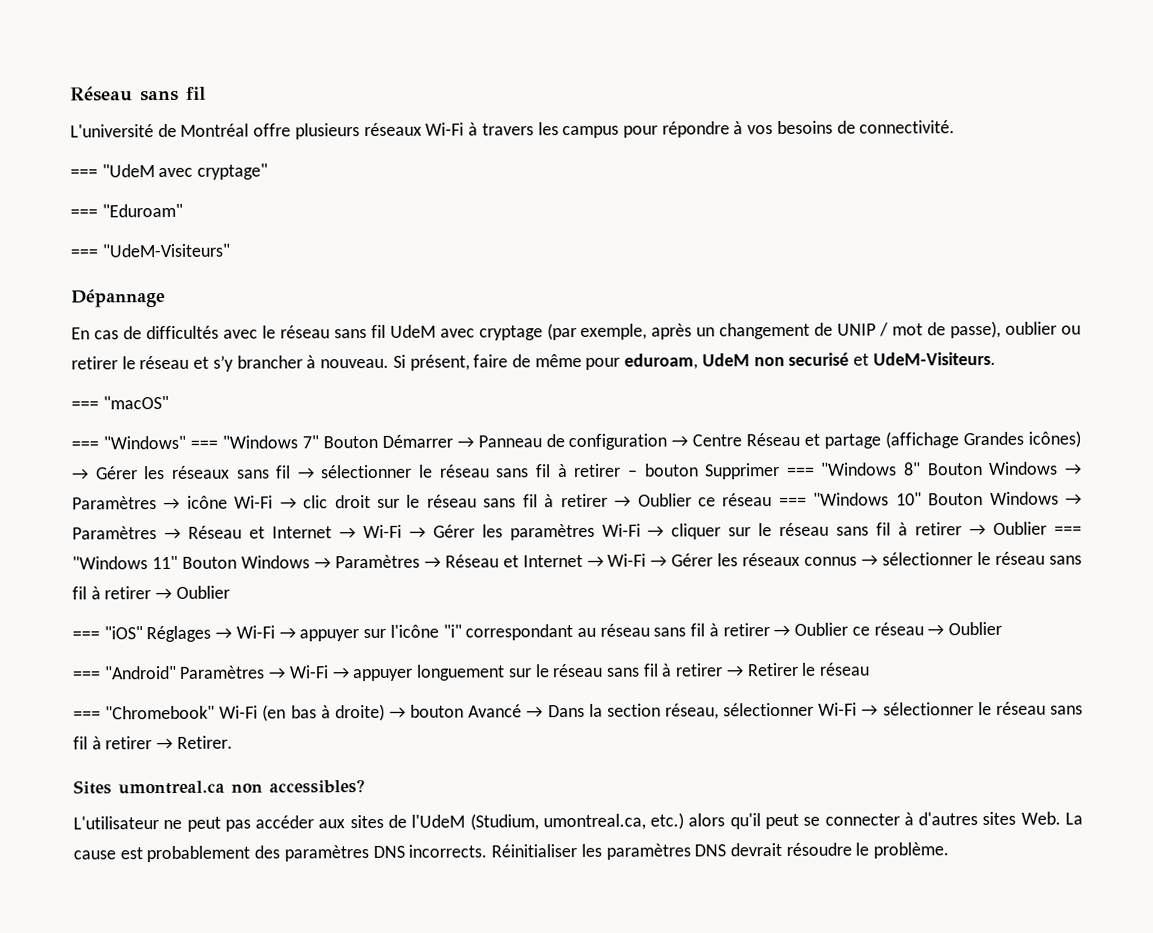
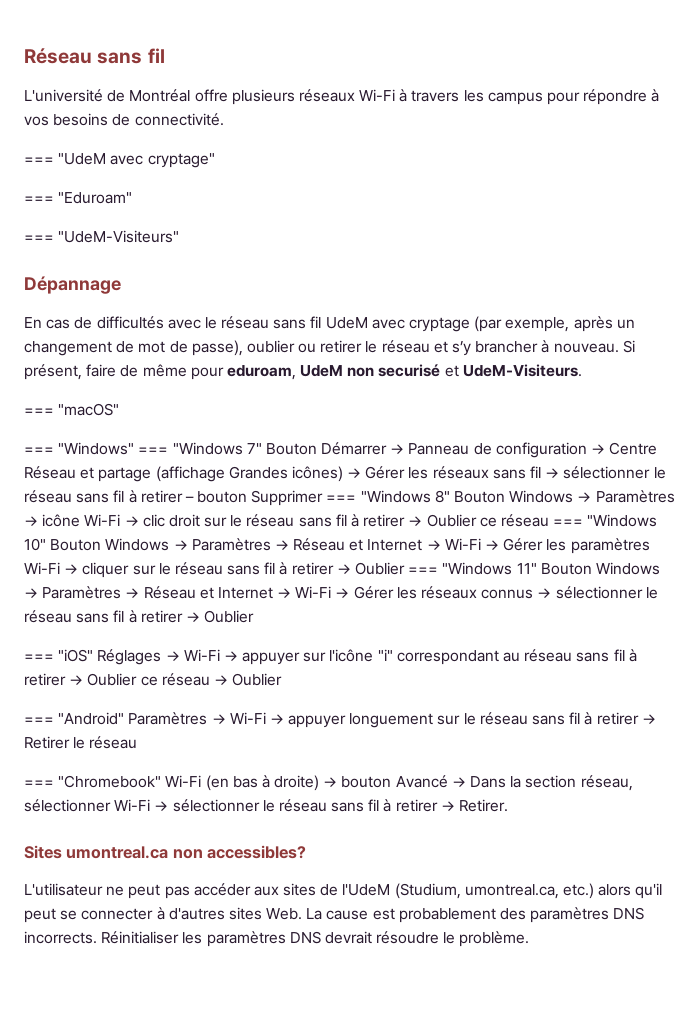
[837,322,890,337] UNIP / -> (135, 347) none

